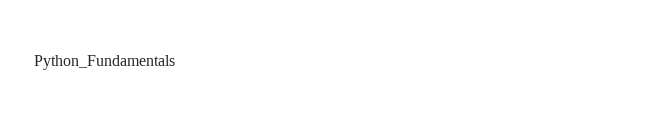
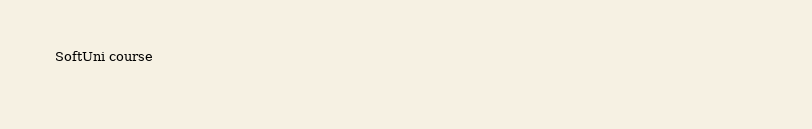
[34,55,175,70] Python_Fundamentals -> [55,51,153,61] SoftUni course

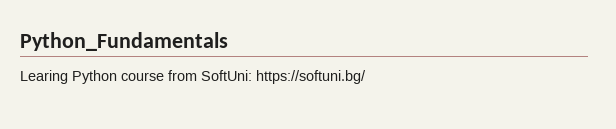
[55,51,153,61] SoftUni course -> [20,32,228,51] [20,70,366,84] Python_Fundamentals // Learing Python course from SoftUni: https://softuni.bg/

